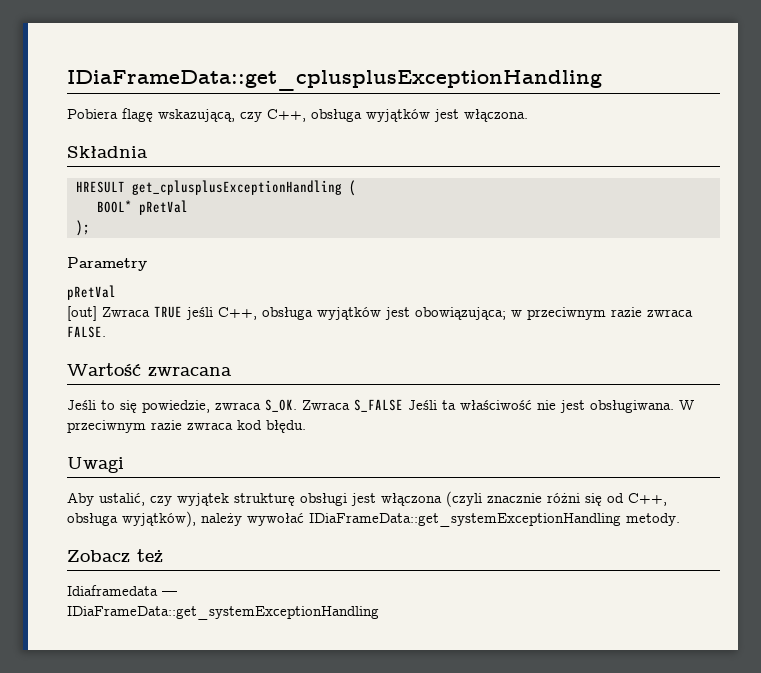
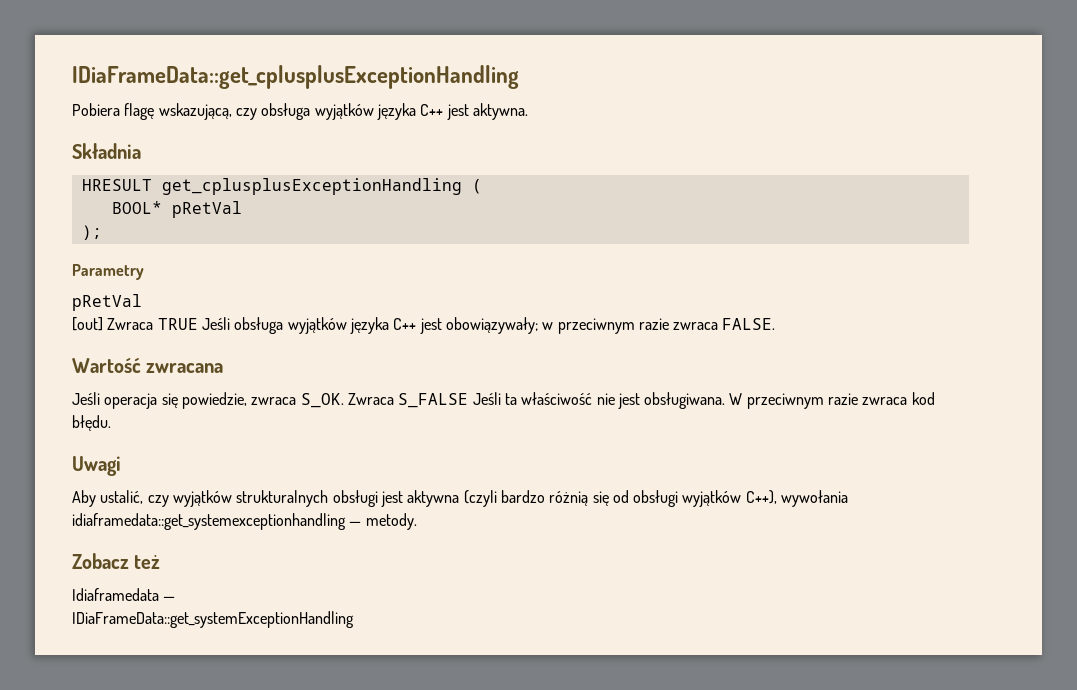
[267,109,528,122] C++, obsługa wyjątków jest włączona. -> [261,103,528,120] obsługa wyjątków języka C++ jest aktywna.
[186,307,506,320] jeśli C++, obsługa wyjątków jest obowiązująca; -> [201,317,538,334] Jeśli obsługa wyjątków języka C++ jest obowiązywały;
[101,400,115,410] to -> [104,393,158,409] operacja
[177,491,667,507] [67,511,621,527] wyjątek strukturę obsługi jest włączona (czyli znacznie różni się od C++, obsługa wyjątków), należy wywołać IDiaFrameData::get_systemExceptionHandling -> [172,490,849,507] [72,513,362,530] wyjątków strukturalnych obsługi jest aktywna (czyli bardzo różnią się od obsługi wyjątków C++), wywołania idiaframedata::get_systemexceptionhandling —

